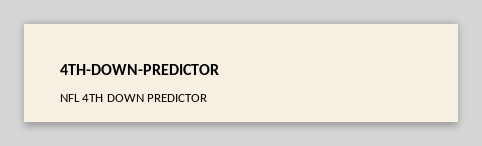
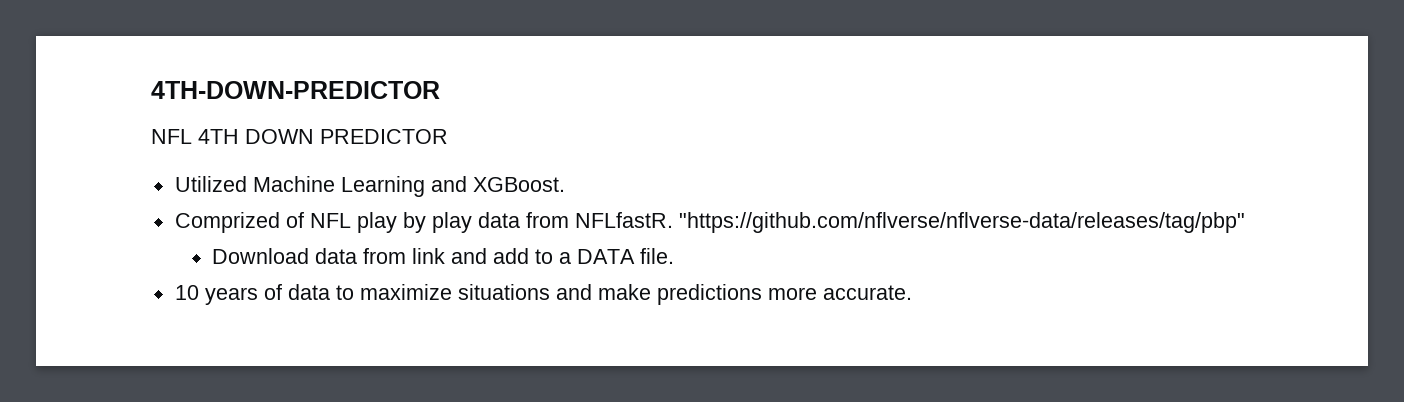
(208, 98) none -> [174,176,565,197] [174,212,1245,233] [212,248,675,264] [174,284,912,305] // Utilized Machine Learning and XGBoost. // Comprized of NFL play by play data from NFLfastR. "https://github.com/nflverse/nflverse-data/releases/tag/pbp" // Download data from link and add to a DATA file. // 10 years of data to maximize situations and make predictions more accurate.

